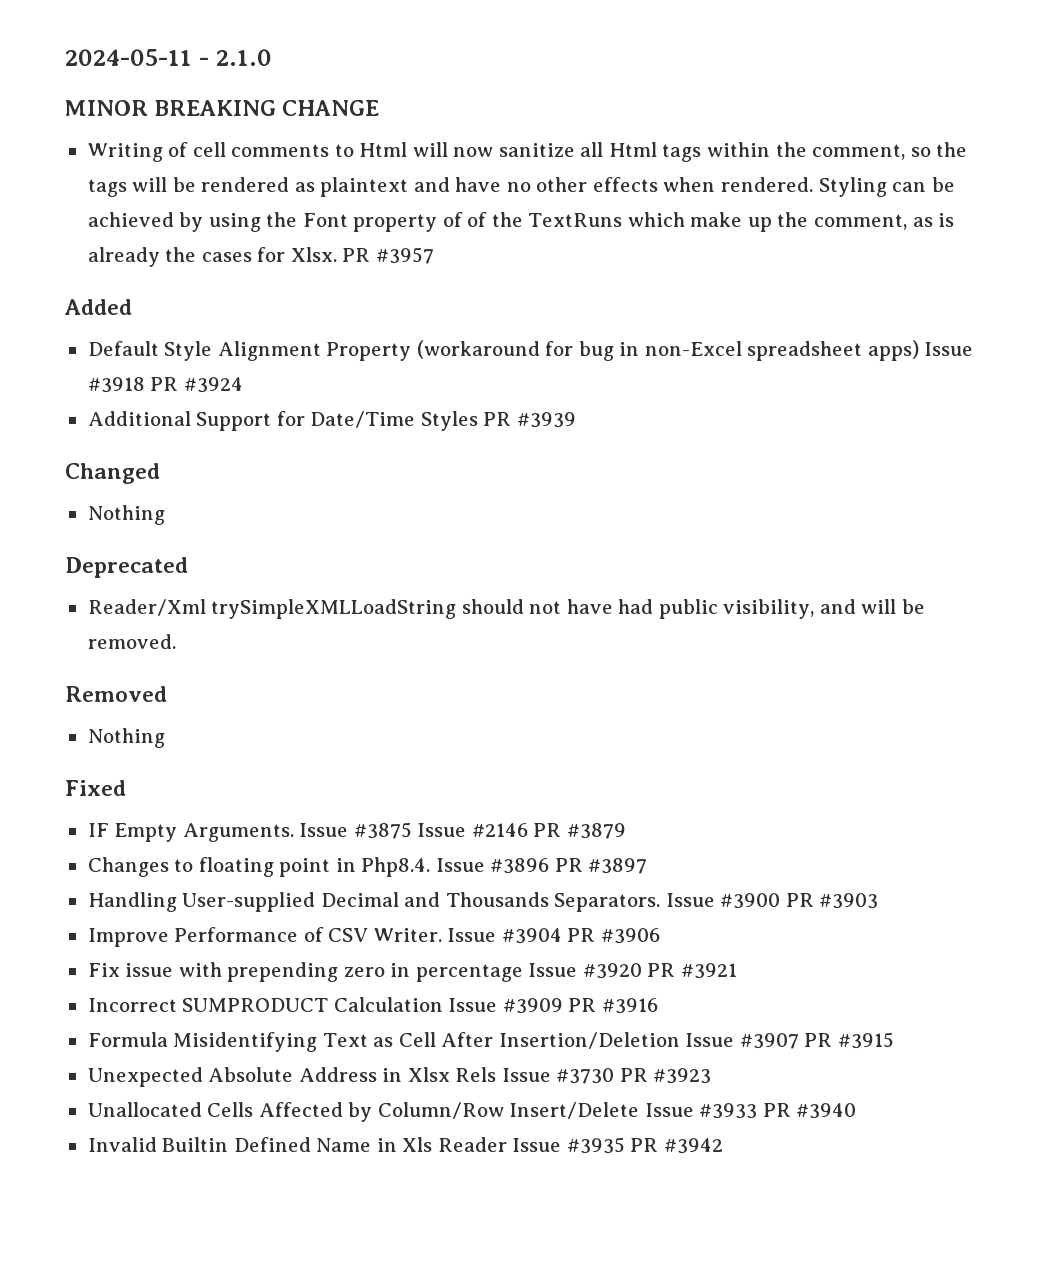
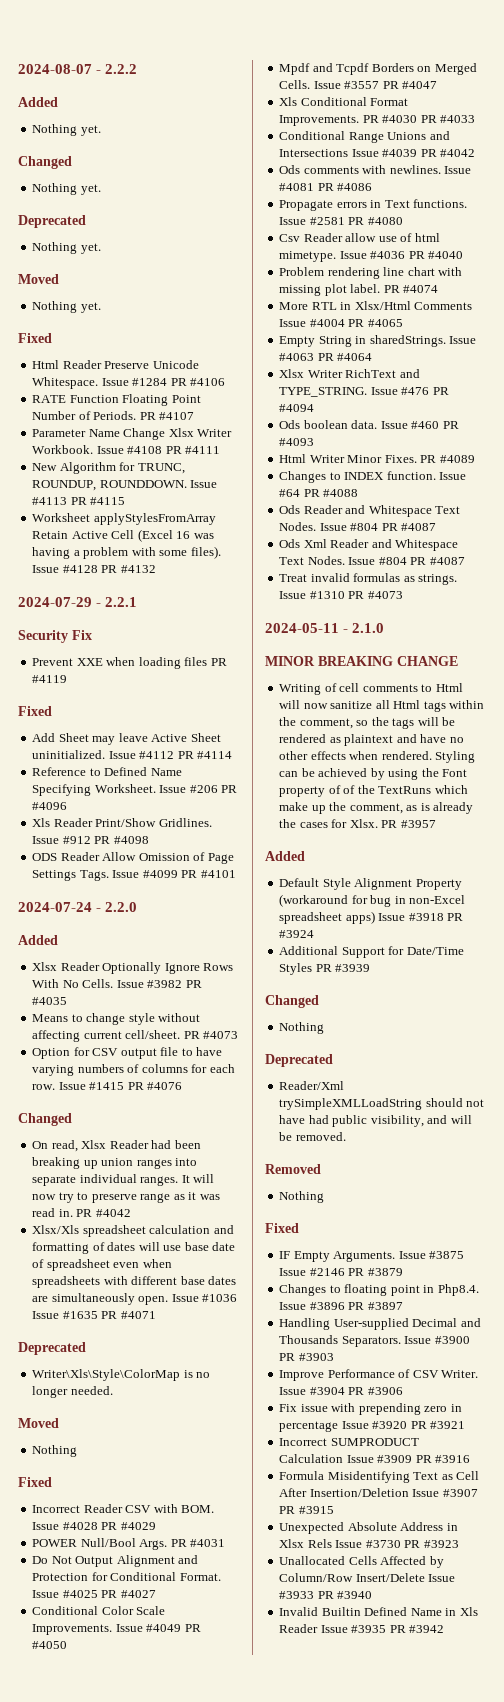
(65, 57) none -> [18,64,138,74] [18,97,58,107] [32,124,101,136] [18,156,72,169] [32,183,101,195] [18,215,86,228] [32,242,101,254] [18,274,59,284] [32,301,101,313] [18,333,52,343] [32,360,199,369] [32,377,226,389] [32,394,201,406] [32,411,195,420] [32,428,233,440] [32,445,221,454] [32,462,185,474] [32,480,218,491] [32,497,126,505] [32,513,216,525] [32,529,214,542] [32,546,221,559] [32,565,156,573] [18,597,138,607] [18,630,92,643] [32,657,227,669] [32,675,68,683] [18,706,52,716] [32,733,221,745] [32,750,233,759] [32,767,182,776] [32,784,238,796] [32,802,68,810] [32,818,212,827] [32,836,149,844] [32,852,234,864] [32,870,236,881] [18,902,138,912] [18,935,58,945] [32,962,234,974] [32,979,202,988] [32,997,68,1005] [32,1013,201,1025] [32,1030,239,1042] [32,1047,223,1059] [32,1064,235,1076] [32,1082,183,1090] [18,1113,72,1126] [32,1140,201,1152] [32,1157,198,1169] [32,1174,215,1186] [32,1192,220,1203] [32,1208,131,1217] [32,1225,234,1237] [32,1242,236,1254] [32,1259,172,1271] [32,1276,237,1288] [32,1293,238,1305] [32,1311,156,1319] [18,1342,86,1355] [32,1369,211,1381] [32,1386,113,1398] [18,1418,59,1428] [32,1445,78,1457] [18,1477,52,1487] [32,1504,215,1513] [32,1522,156,1530] [32,1538,226,1550] [32,1555,199,1567] [32,1572,221,1581] [32,1590,156,1598] [32,1606,166,1615] [32,1624,201,1635] [32,1641,68,1649] [279,63,477,75] [279,80,438,89] [279,97,409,106] [279,115,476,126] [279,131,450,143] [279,149,476,157] [279,165,472,174] [279,183,373,191] [279,199,468,211] [279,217,403,225] [279,233,440,242] [279,251,464,262] [279,267,463,279] [279,284,439,296] [279,301,473,310] [279,319,403,327] [279,335,477,347] [279,353,373,361] [279,369,420,378] [279,387,449,397] [279,404,315,412] [279,420,459,429] [279,438,315,446] [279,454,475,463] [279,471,467,483] [279,489,359,497] [279,505,461,517] [279,522,437,531] [279,539,459,551] [279,556,465,565] [279,573,458,585] [279,591,403,599] 2024-08-07 - 2.2.2 // Added // Nothing yet. // Changed // Nothing yet. // Deprecated // Nothing yet. // Moved // Nothing yet. // Fixed // Html Reader Preserve Unicode Whitespace. Issue #1284 PR #4106 // RATE Function Floating Point Number of Periods. PR #4107 // Parameter Name Change Xlsx Writer Workbook. Issue #4108 PR #4111 // New Algorithm for TRUNC, ROUNDUP, ROUNDDOWN. Issue #4113 PR #4115 // Worksheet applyStylesFromArray Retain Active Cell (Excel 16 was having a problem with some files). Issue #4128 PR #4132 // 2024-07-29 - 2.2.1 // Security Fix // Prevent XXE when loading files PR #4119 // Fixed // Add Sheet may leave Active Sheet uninitialized. Issue #4112 PR #4114 // Reference to Defined Name Specifying Worksheet. Issue #206 PR #4096 // Xls Reader Print/Show Gridlines. Issue #912 PR #4098 // ODS Reader Allow Omission of Page Settings Tags. Issue #4099 PR #4101 // 2024-07-24 - 2.2.0 // Added // Xlsx Reader Optionally Ignore Rows With No Cells. Issue #3982 PR #4035 // Means to change style without affecting current cell/sheet. PR #4073 // Option for CSV output file to have varying numbers of columns for each row. Issue #1415 PR #4076 // Changed // On read, Xlsx Reader had been breaking up union ranges into separate individual ranges. It will now try to preserve range as it was read in. PR #4042 // Xlsx/Xls spreadsheet calculation and formatting of dates will use base date of spreadsheet even when spreadsheets with different base dates are simultaneously open. Issue #1036 Issue #1635 PR #4071 // Deprecated // Writer\Xls\Style\ColorMap is no longer needed. // Moved // Nothing // Fixed // Incorrect Reader CSV with BOM. Issue #4028 PR #4029 // POWER Null/Bool Args. PR #4031 // Do Not Output Alignment and Protection for Conditional Format. Issue #4025 PR #4027 // Conditional Color Scale Improvements. Issue #4049 PR #4050 // Mpdf and Tcpdf Borders on Merged Cells. Issue #3557 PR #4047 // Xls Conditional Format Improvements. PR #4030 PR #4033 // Conditional Range Unions and Intersections Issue #4039 PR #4042 // Ods comments with newlines. Issue #4081 PR #4086 // Propagate errors in Text functions. Issue #2581 PR #4080 // Csv Reader allow use of html mimetype. Issue #4036 PR #4040 // Problem rendering line chart with missing plot label. PR #4074 // More RTL in Xlsx/Html Comments Issue #4004 PR #4065 // Empty String in sharedStrings. Issue #4063 PR #4064 // Xlsx Writer RichText and TYPE_STRING. Issue #476 PR #4094 // Ods boolean data. Issue #460 PR #4093 // Html Writer Minor Fixes. PR #4089 // Changes to INDEX function. Issue #64 PR #4088 // Ods Reader and Whitespace Text Nodes. Issue #804 PR #4087 // Ods Xml Reader and Whitespace Text Nodes. Issue #804 PR #4087 // Treat invalid formulas as strings. Issue #1310 PR #4073 //

